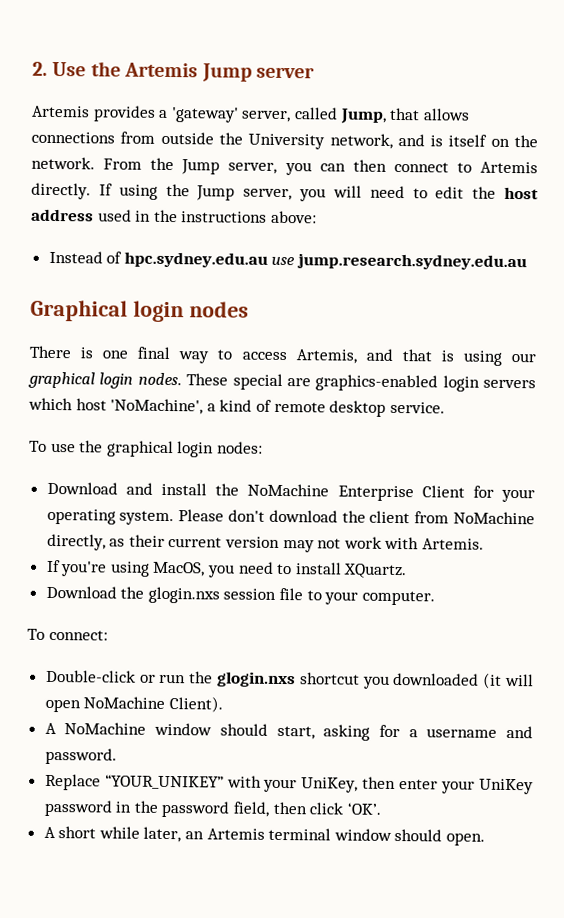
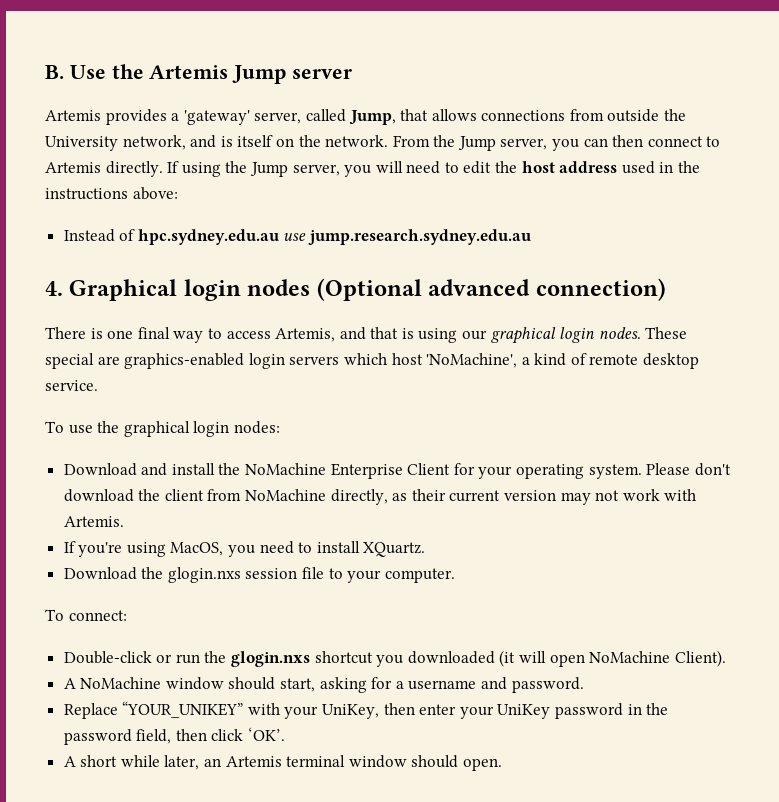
[32,61,48,76] 2. -> [45,65,64,79] B.
(528, 262) none -> [45,281,63,296] 4.
(249, 309) none -> [316,278,666,301] (Optional advanced connection)

